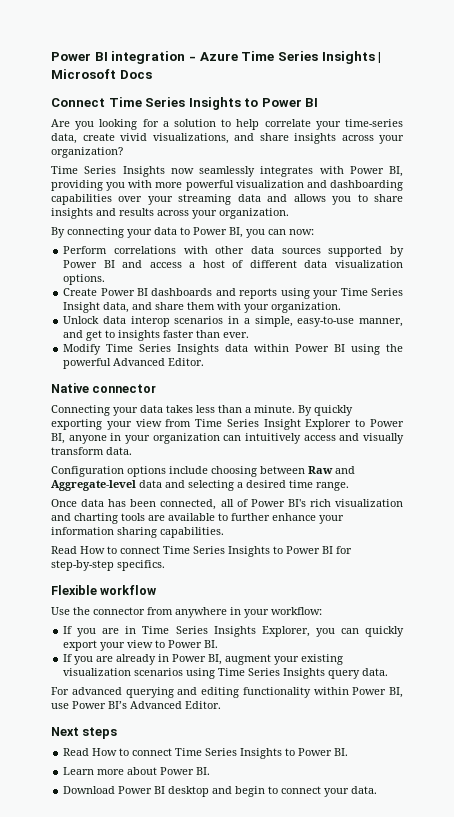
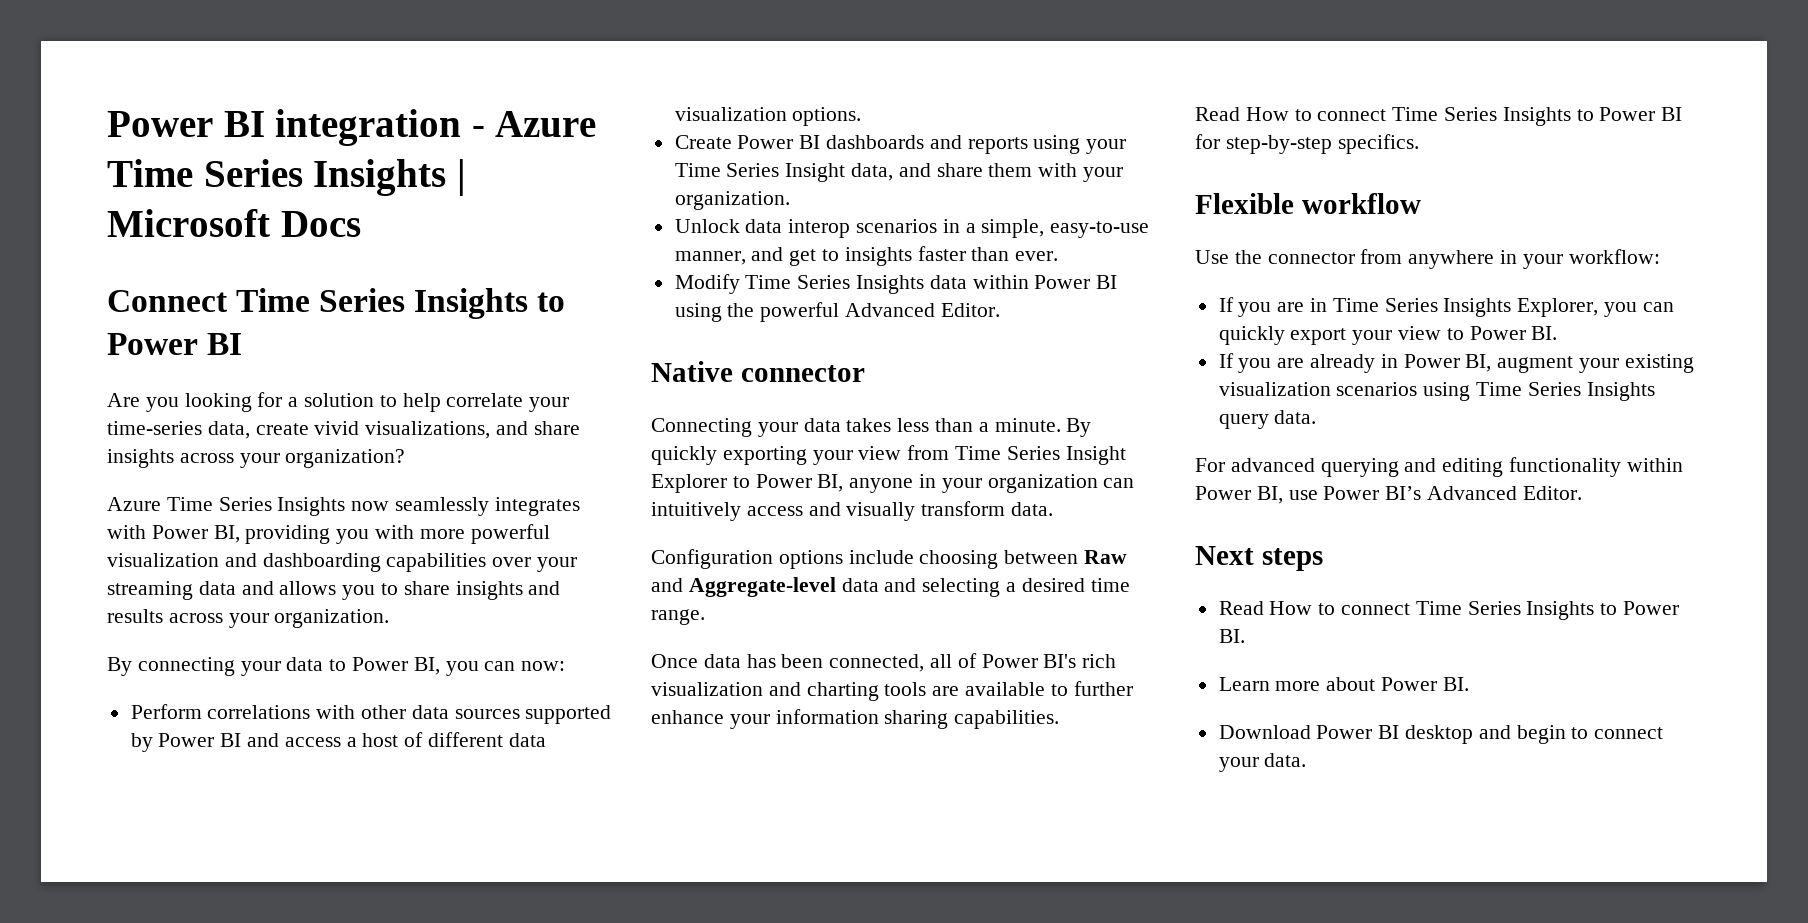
(123, 152) none -> [107,497,161,511] Azure

